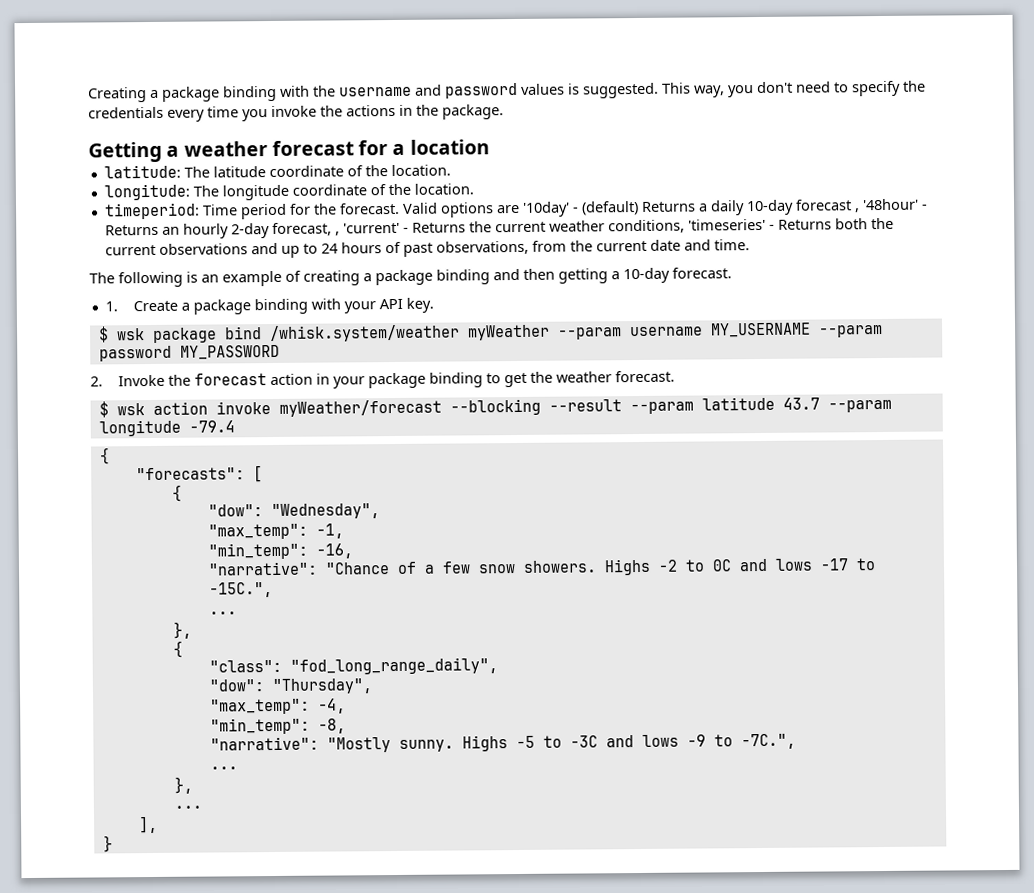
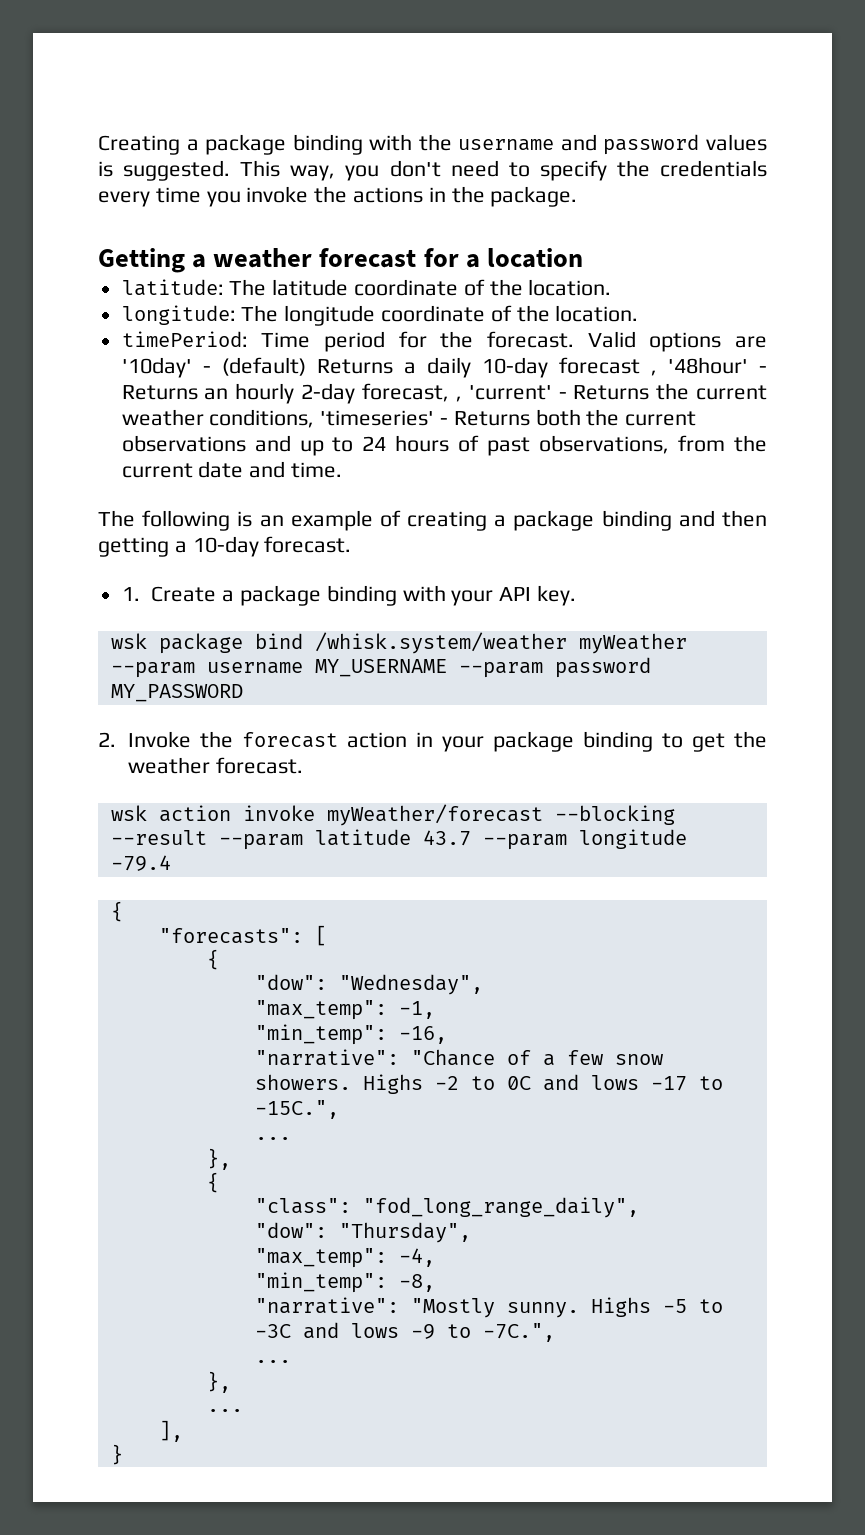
[103,202,200,220] timeperiod: -> [121,331,248,347] timePeriod:
[98,326,109,343] $ -> (577, 595) none
[98,401,109,418] $ -> (303, 765) none

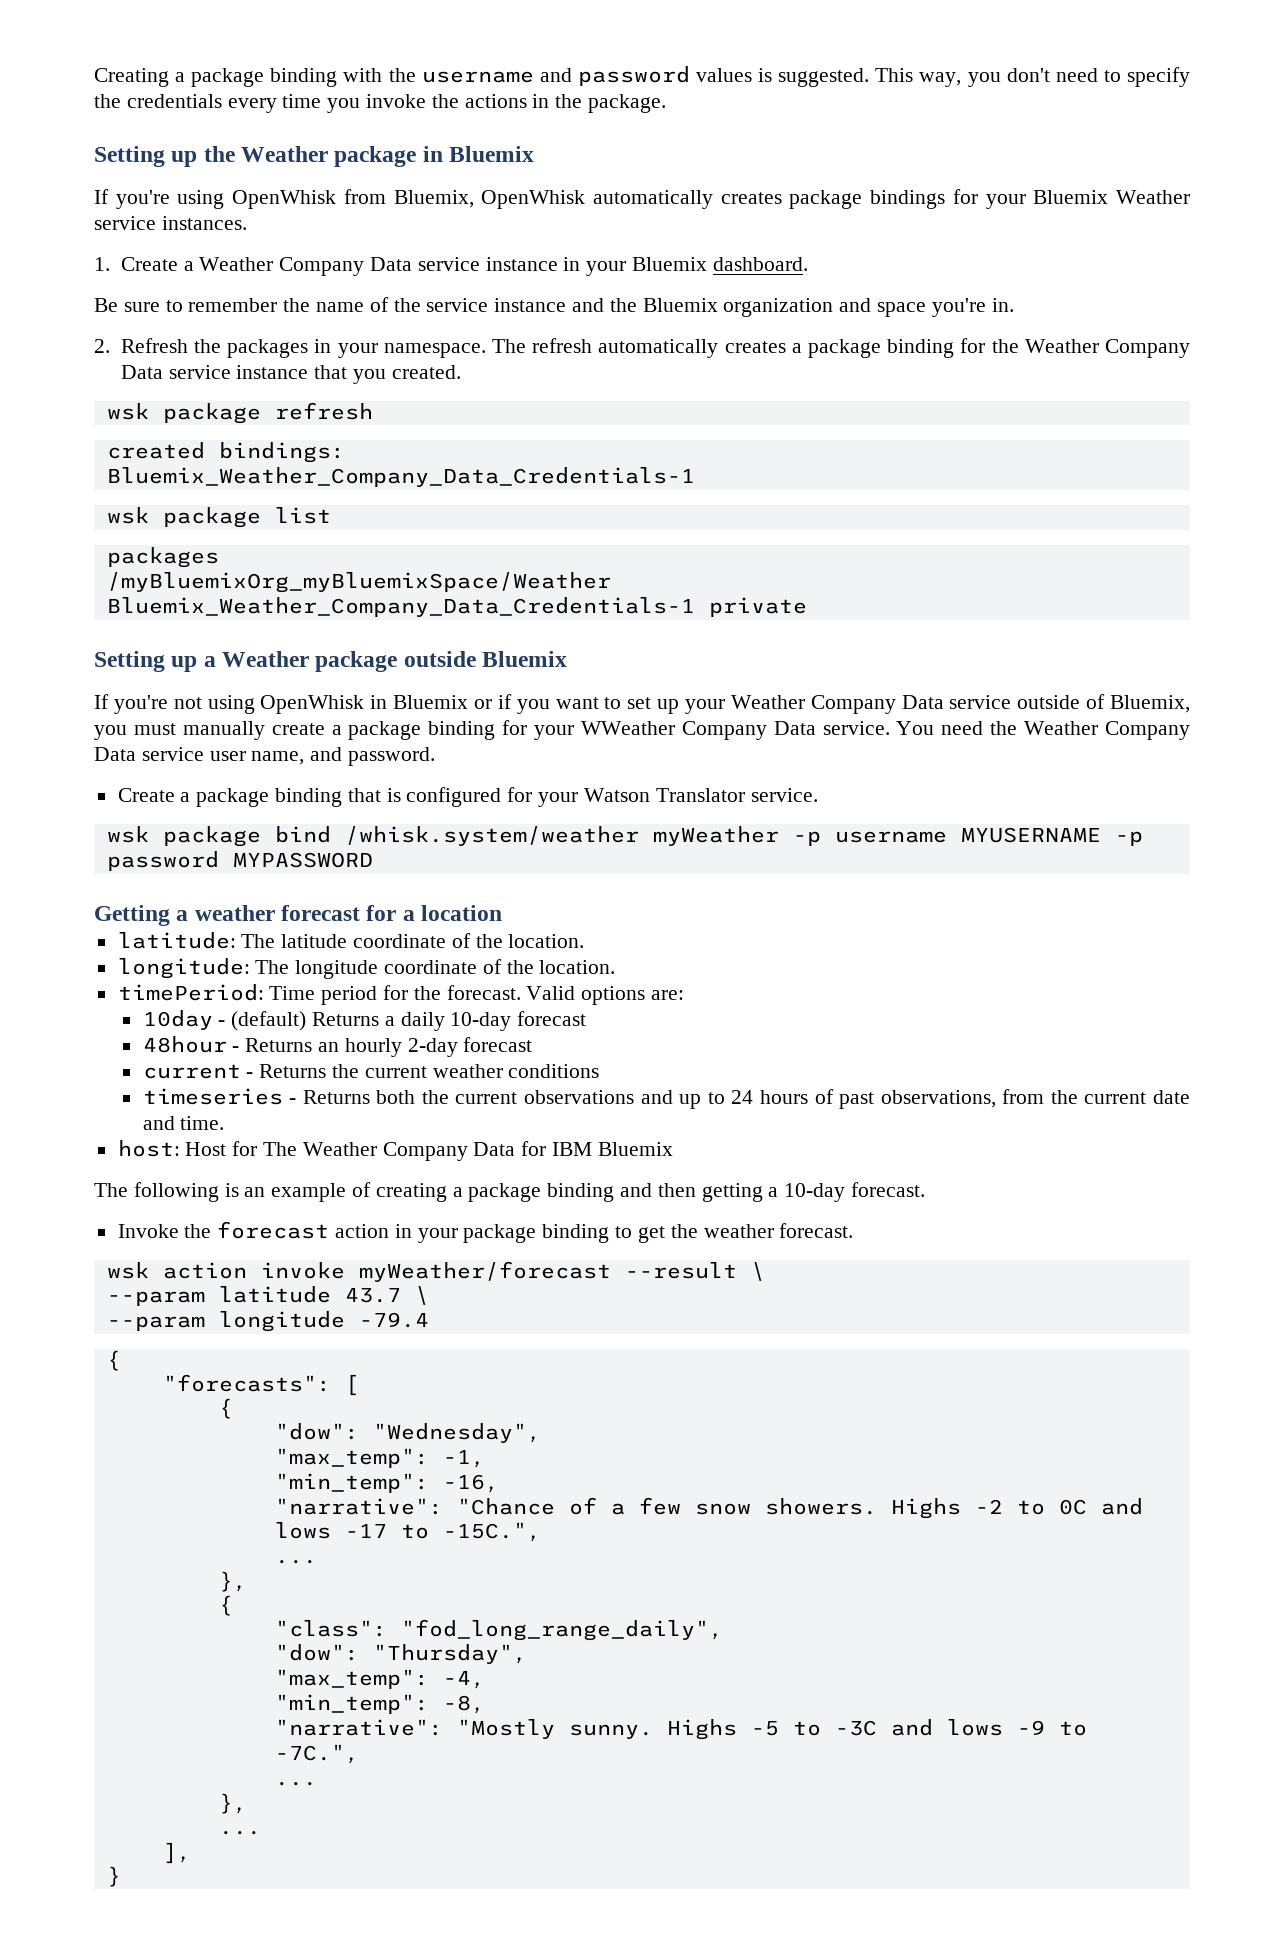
(578, 196) none -> [94,146,535,167] [94,189,1190,209] [94,216,247,230] [94,257,808,276] [94,297,1014,317] [94,338,1190,358] [120,365,461,384] [106,402,373,424] [106,442,345,463] [106,467,695,487] [106,507,331,528] [106,547,219,568] [106,572,611,593] [106,597,807,617] [94,651,568,672] [94,694,1191,714] [94,720,1190,740] [94,747,436,766] [117,787,818,807] [106,826,1143,847] [106,851,373,871] // Setting up the Weather package in Bluemix // If you're using OpenWhisk from Bluemix, OpenWhisk automatically creates package bindings for your Bluemix Weather service instances. // 1. Create a Weather Company Data service instance in your Bluemix dashboard. // Be sure to remember the name of the service instance and the Bluemix organization and space you're in. // 2. Refresh the packages in your namespace. The refresh automatically creates a package binding for the Weather Company Data service instance that you created. // wsk package refresh // created bindings: // Bluemix_Weather_Company_Data_Credentials-1 // wsk package list // packages // /myBluemixOrg_myBluemixSpace/Weather Bluemix_Weather_Company_Data_Credentials-1 private // Setting up a Weather package outside Bluemix // If you're not using OpenWhisk in Bluemix or if you want to set up your Weather Company Data service outside of Bluemix, you must manually create a package binding for your WWeather Company Data service. You need the Weather Company Data service user name, and password. // Create a package binding that is configured for your Watson Translator service. // wsk package bind /whisk.system/weather myWeather -p username MYUSERNAME -p password MYPASSWORD
[735,336,767,348] [121,357,192,378] are '10day' -> [651,990,685,1000] [142,1010,213,1030] are: // 10day
[650,357,748,376] , '48hour' -> [142,1036,227,1053] // 48hour
[361,383,552,402] forecast, , 'current' -> [463,1037,533,1052] [142,1064,241,1079] forecast // current
[209,409,435,428] conditions, 'timeseries' -> [508,1064,600,1078] [142,1088,283,1105] conditions // timeseries
(343, 470) none -> [117,1140,673,1161] // host: Host for The Weather Company Data for IBM Bluemix
[121,585,577,606] [110,632,687,654] [110,657,651,678] [110,684,243,702] [98,732,116,747] 1. Create a package binding with your API key. // wsk package bind /whisk.system/weather myWeather --param username MY_USERNAME --param password MY_PASSWORD // 2. -> (926, 1189) none
[554,805,675,825] [110,830,207,845] --blocking --result -> [624,1262,765,1281] --result \ //
(471, 838) none -> [414,1286,429,1305] \ //

